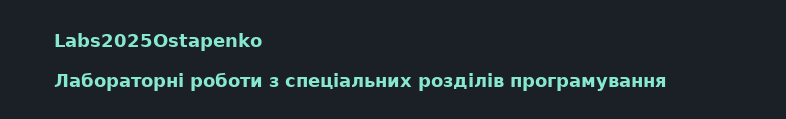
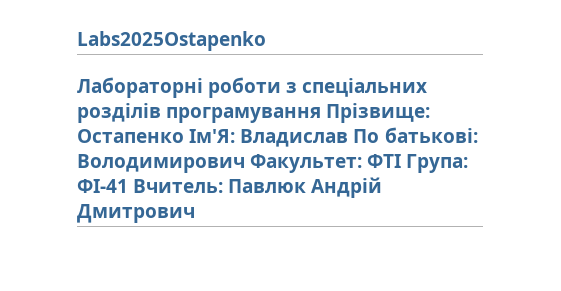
(667, 84) none -> [326,103,431,123] [77,127,478,147] [77,154,469,173] [77,177,383,198] [77,204,195,223] Прізвище: Остапенко Ім'Я: Владислав По батькові: Володимирович Факультет: ФТІ Група: ФІ-41 Вчитель: Павлюк Андрій Дмитрович

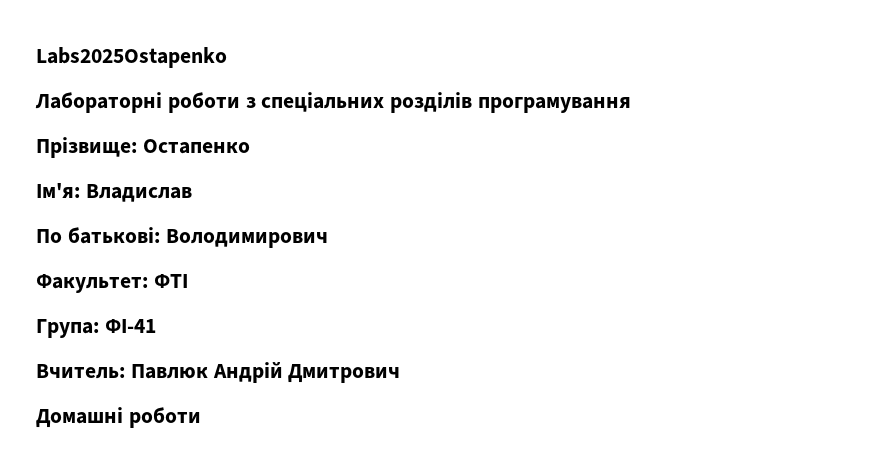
(322, 115) none -> (632, 105) //
[189,129,236,143] Ім'Я: -> [36,183,80,198] // Ім'я:
(349, 138) none -> (192, 193) //
(245, 163) none -> (328, 238) //
(402, 161) none -> (188, 281) //
(128, 186) none -> (156, 326) //
(195, 213) none -> [36,407,201,428] // Домашні роботи

